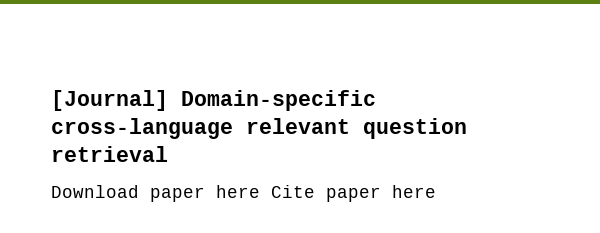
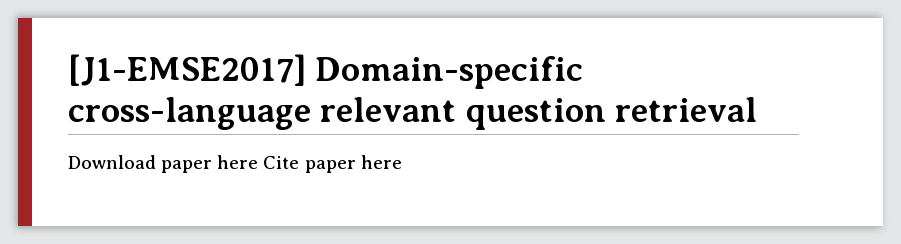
[51,90,168,111] [Journal] -> [68,54,306,86] [J1-EMSE2017]

